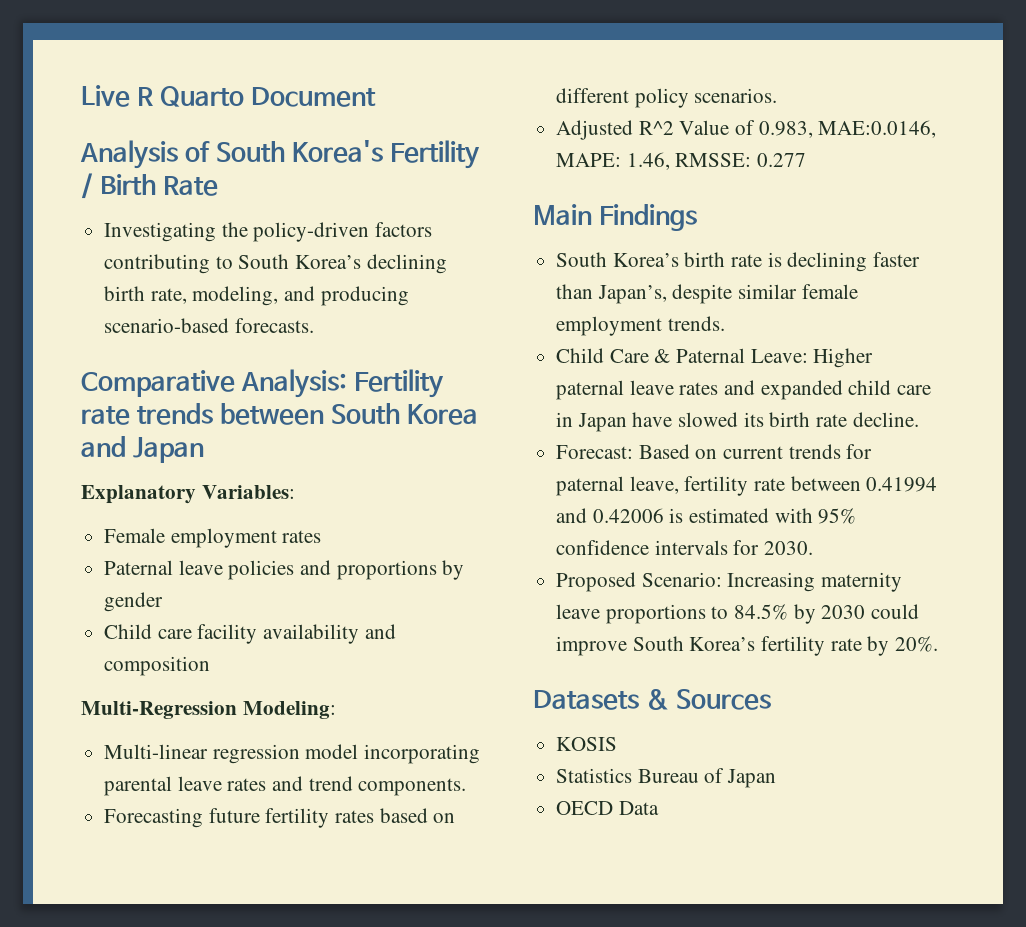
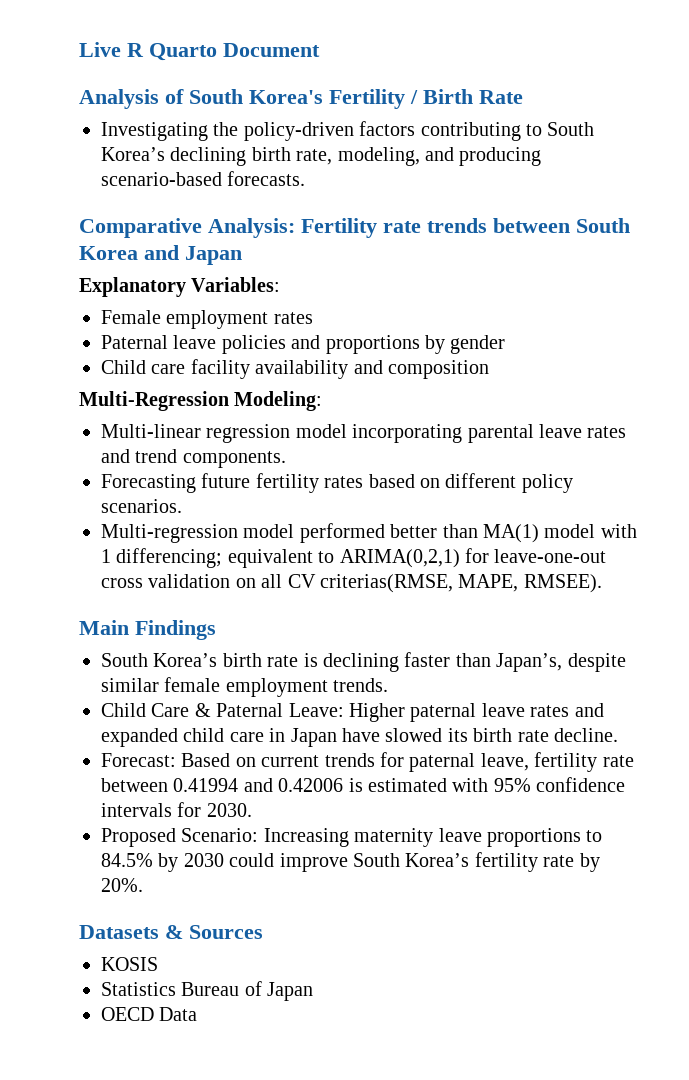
[556,120,937,140] [556,152,807,170] Adjusted R^2 Value of 0.983, MAE:0.0146, MAPE: 1.46, RMSSE: 0.277 -> [101,523,637,543] [101,548,607,568] [101,574,602,593] Multi-regression model performed better than MA(1) model with 1 differencing; equivalent to ARIMA(0,2,1) for leave-one-out cross validation on all CV criterias(RMSE, MAPE, RMSEE).

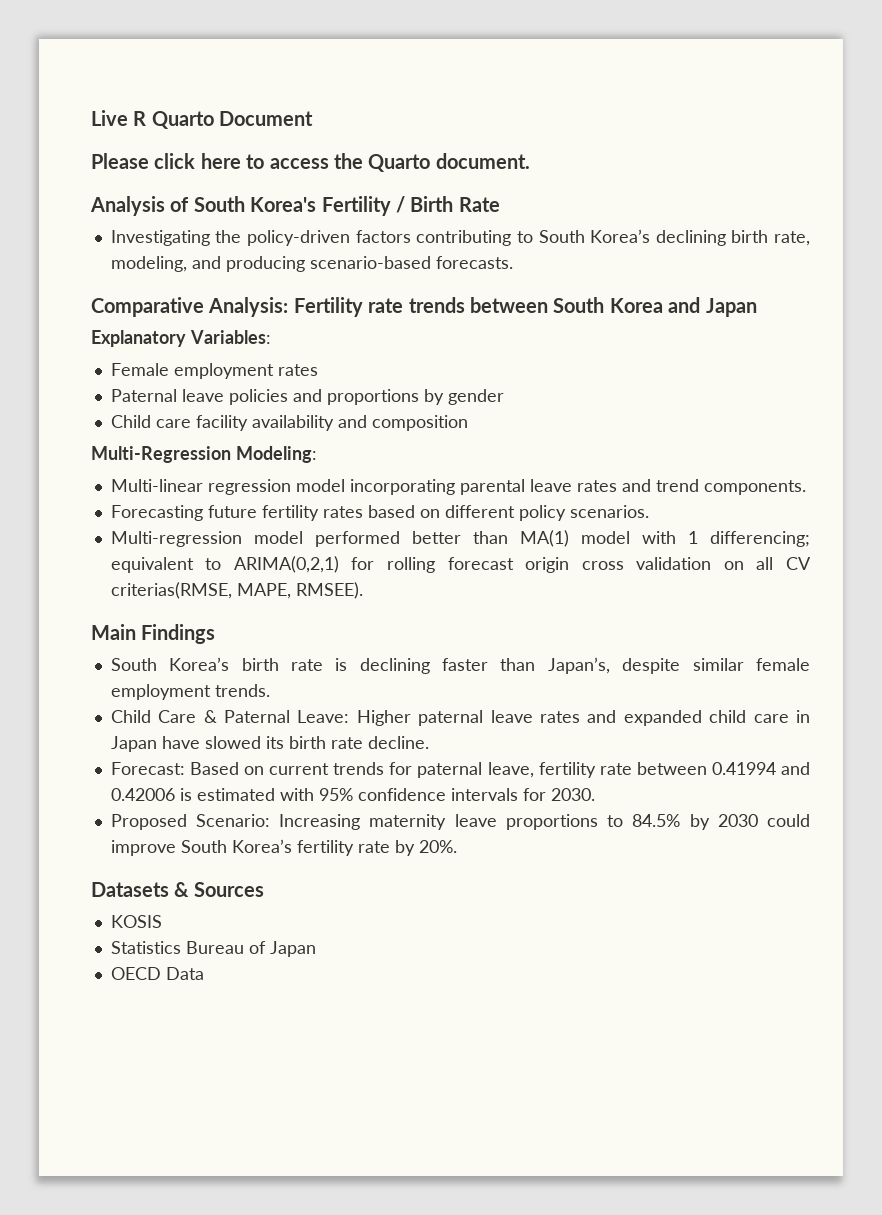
(320, 50) none -> [91,153,530,172] // Please click here to access the Quarto document.
[494,549,607,563] leave-one-out -> [387,557,570,573] rolling forecast origin

